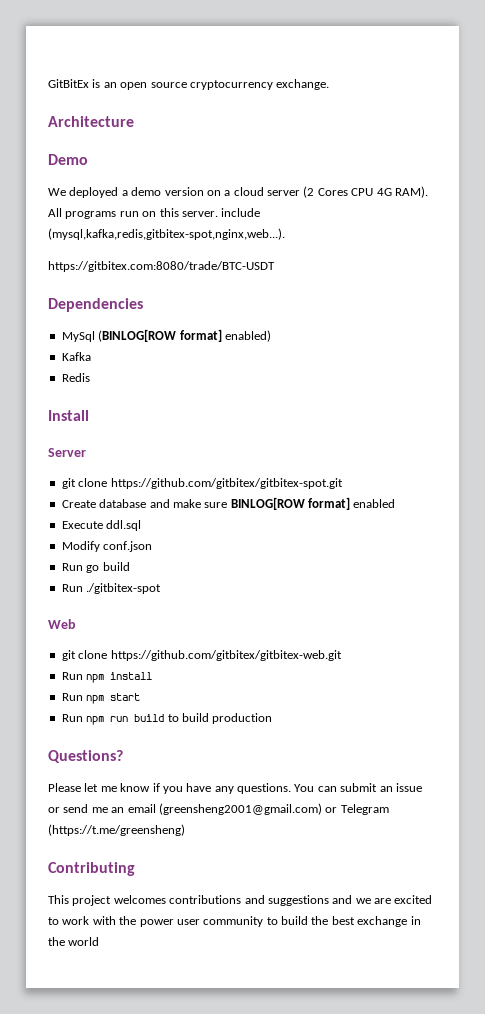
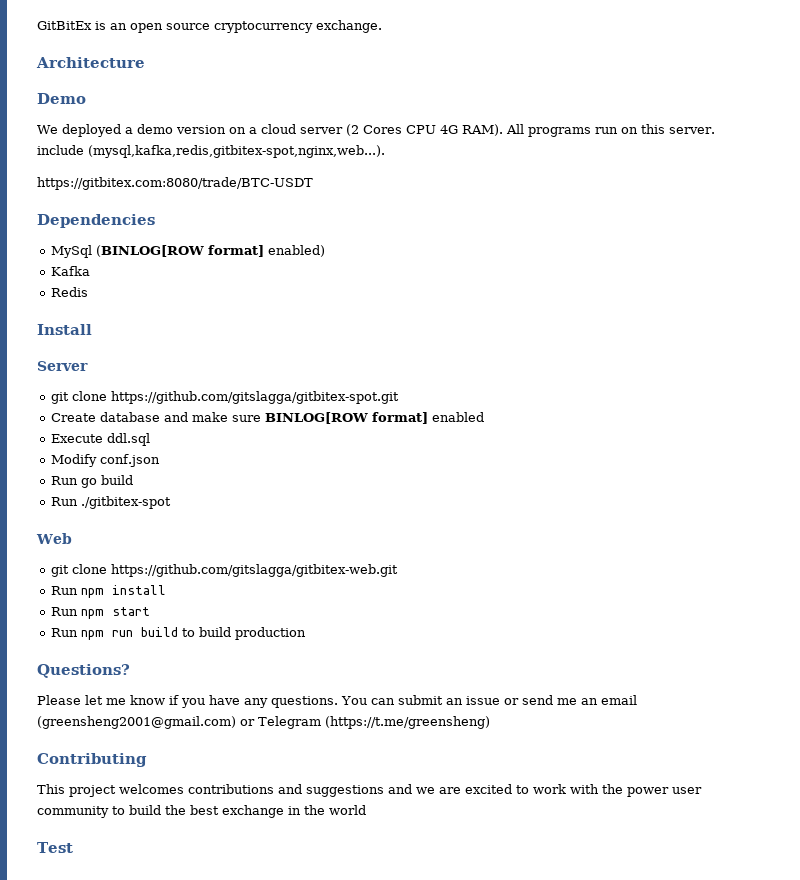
[110,478,343,489] https://github.com/gitbitex/gitbitex-spot.git -> [111,391,400,404] https://github.com/gitslagga/gitbitex-spot.git
[110,650,342,661] https://github.com/gitbitex/gitbitex-web.git -> [111,564,399,577] https://github.com/gitslagga/gitbitex-web.git
(100, 941) none -> [37,842,73,853] // Test

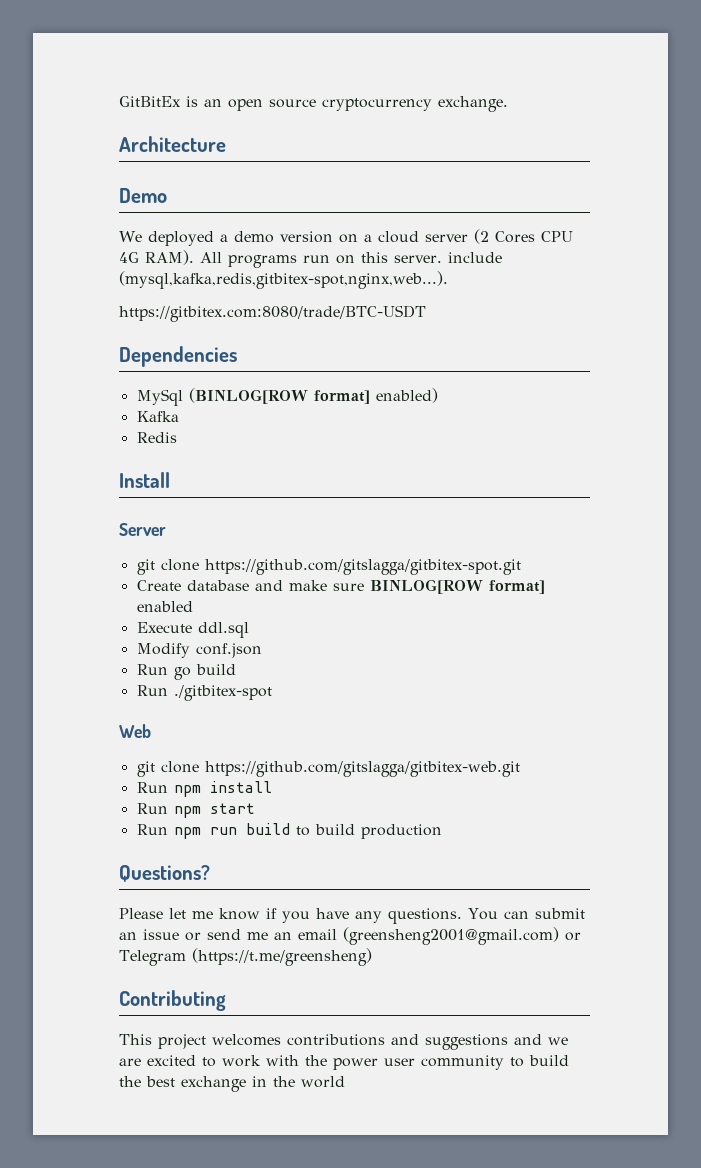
[37,842,73,853] // Test -> (345, 1082) none

